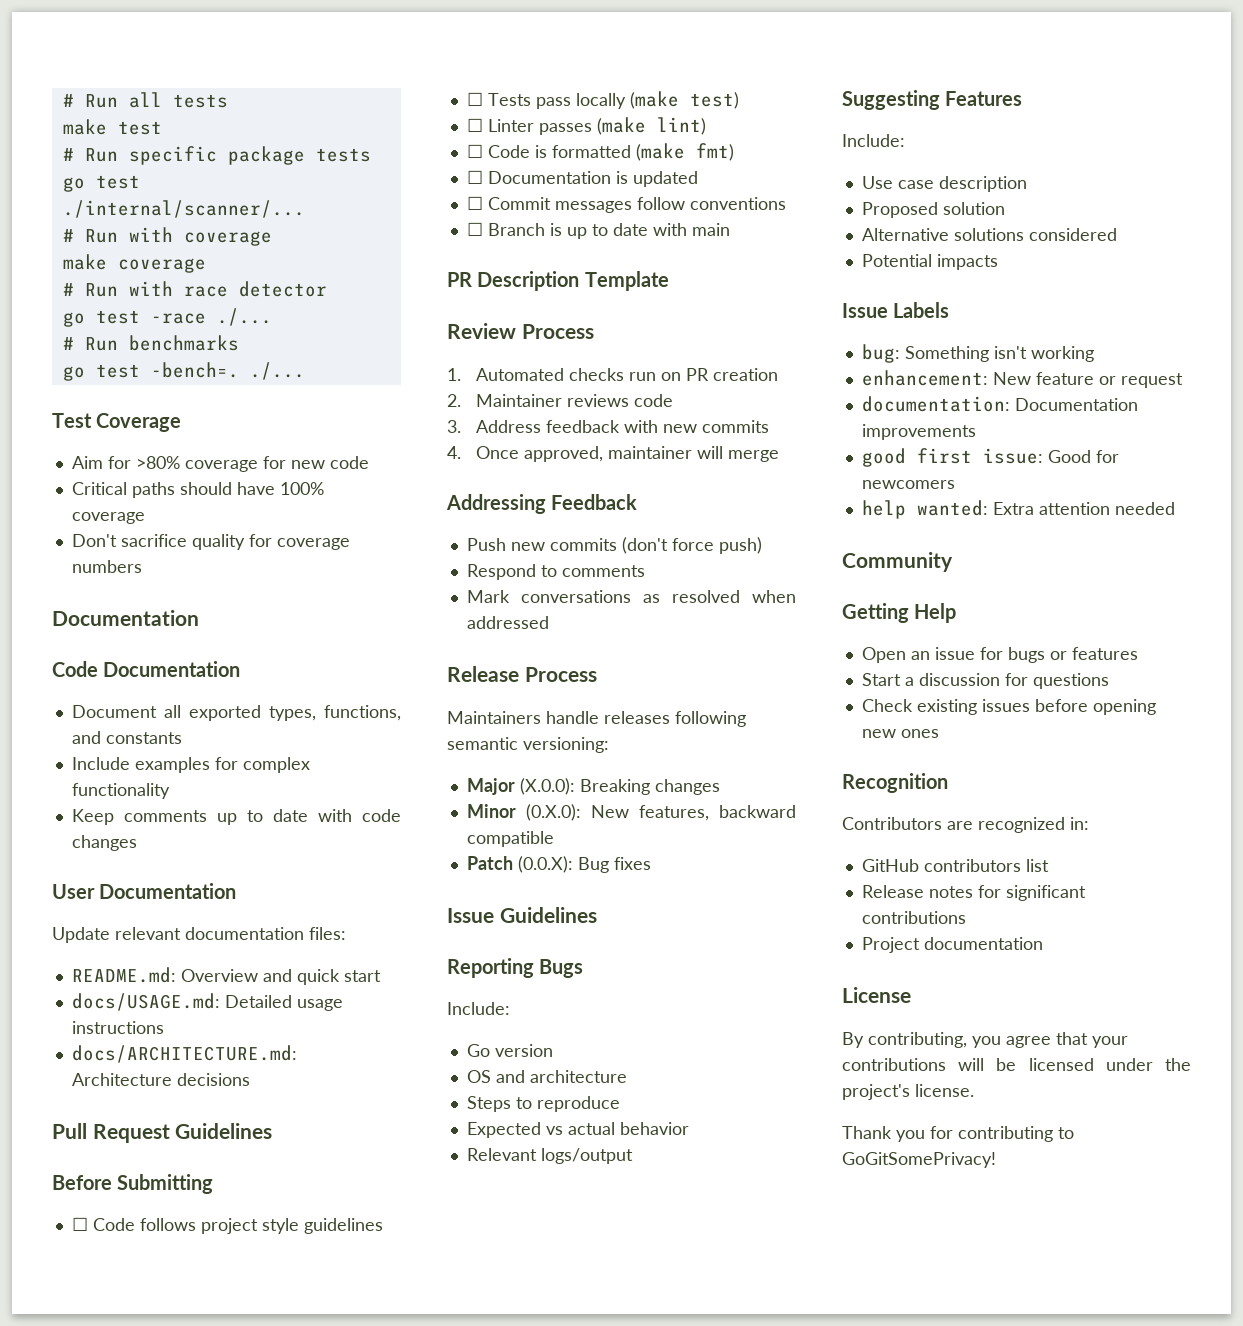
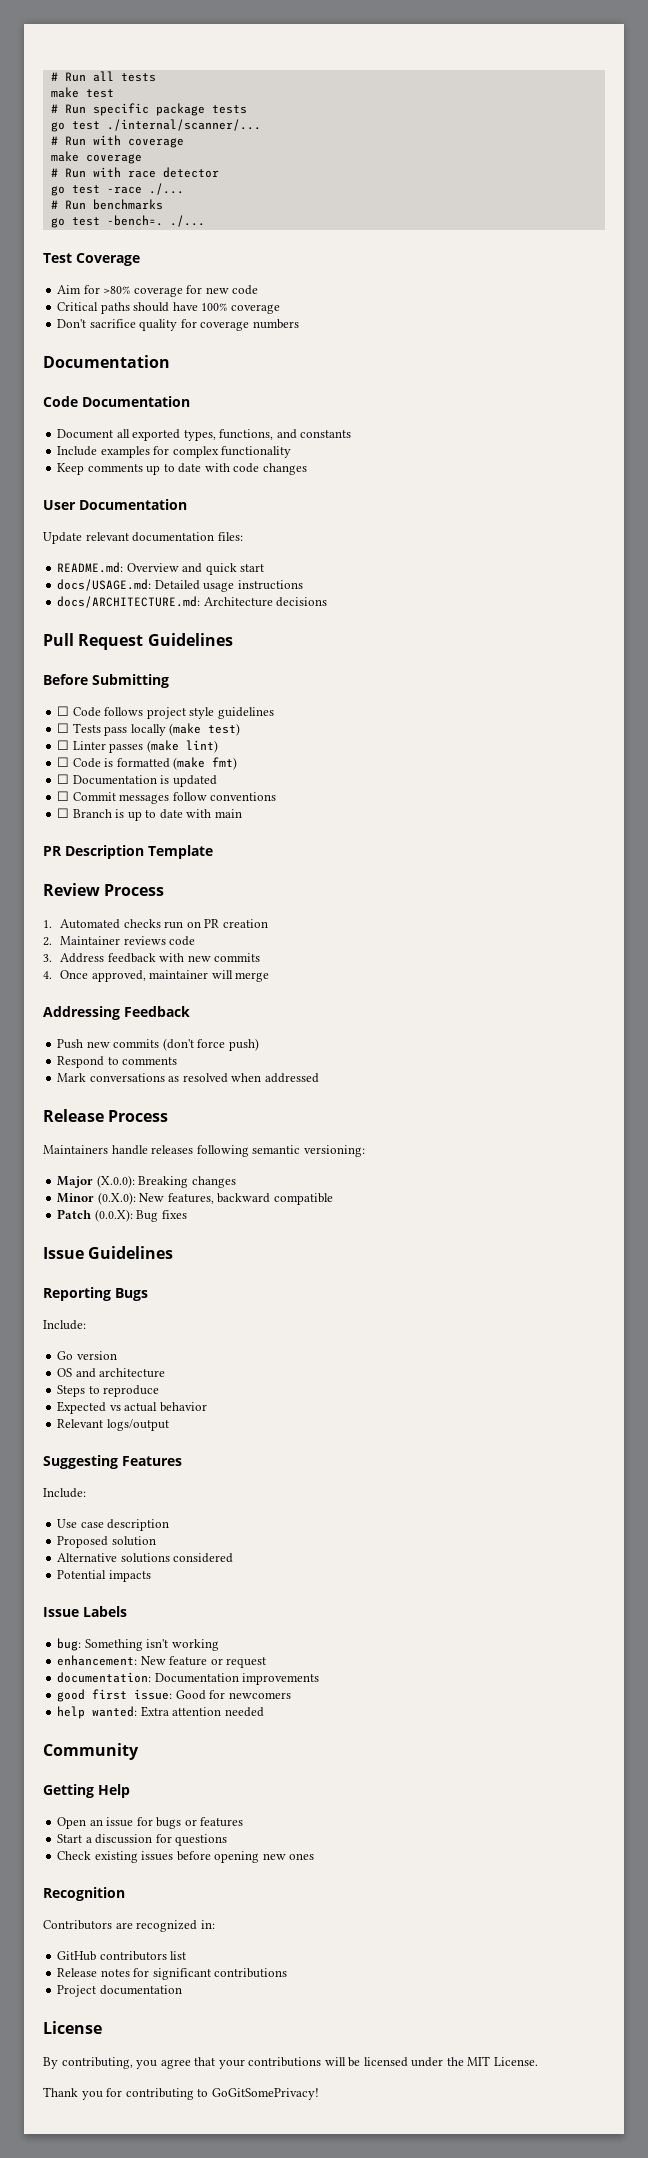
[842,1084,974,1100] project's license. -> [467,2056,538,2066] MIT License.

